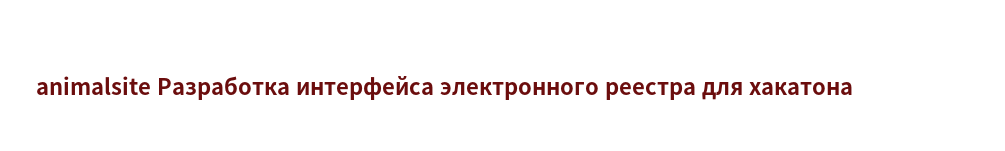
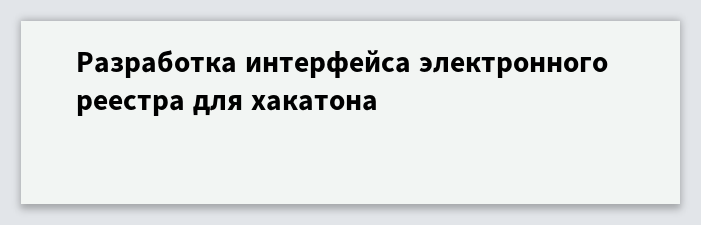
[36,76,151,95] animalsite -> (76, 64) none

